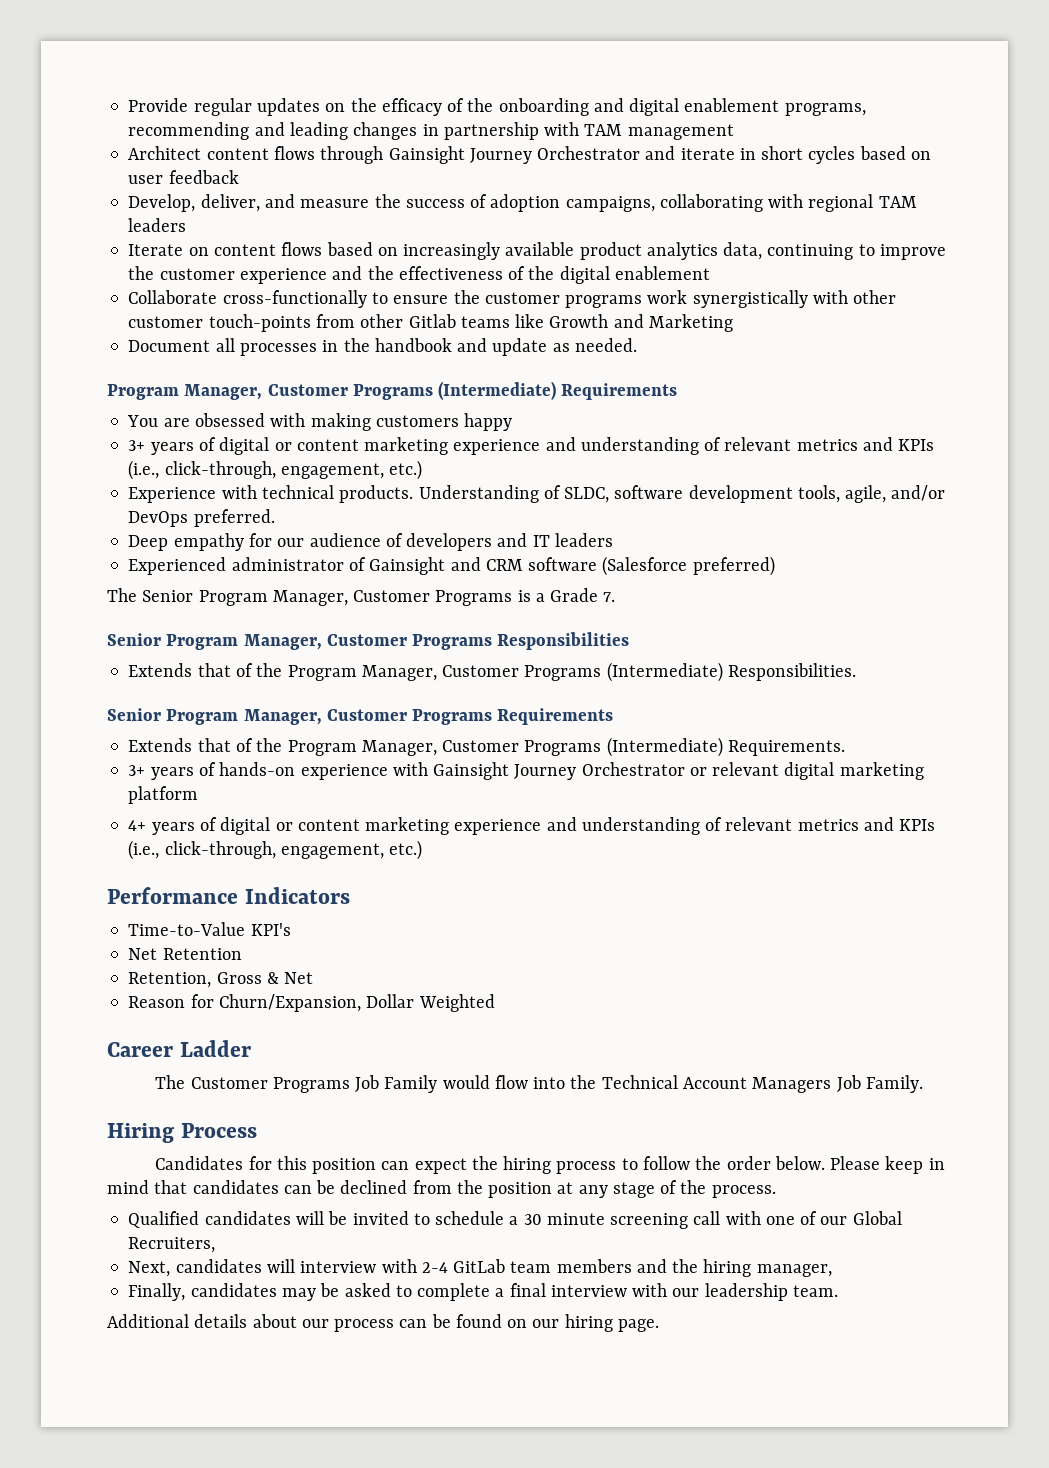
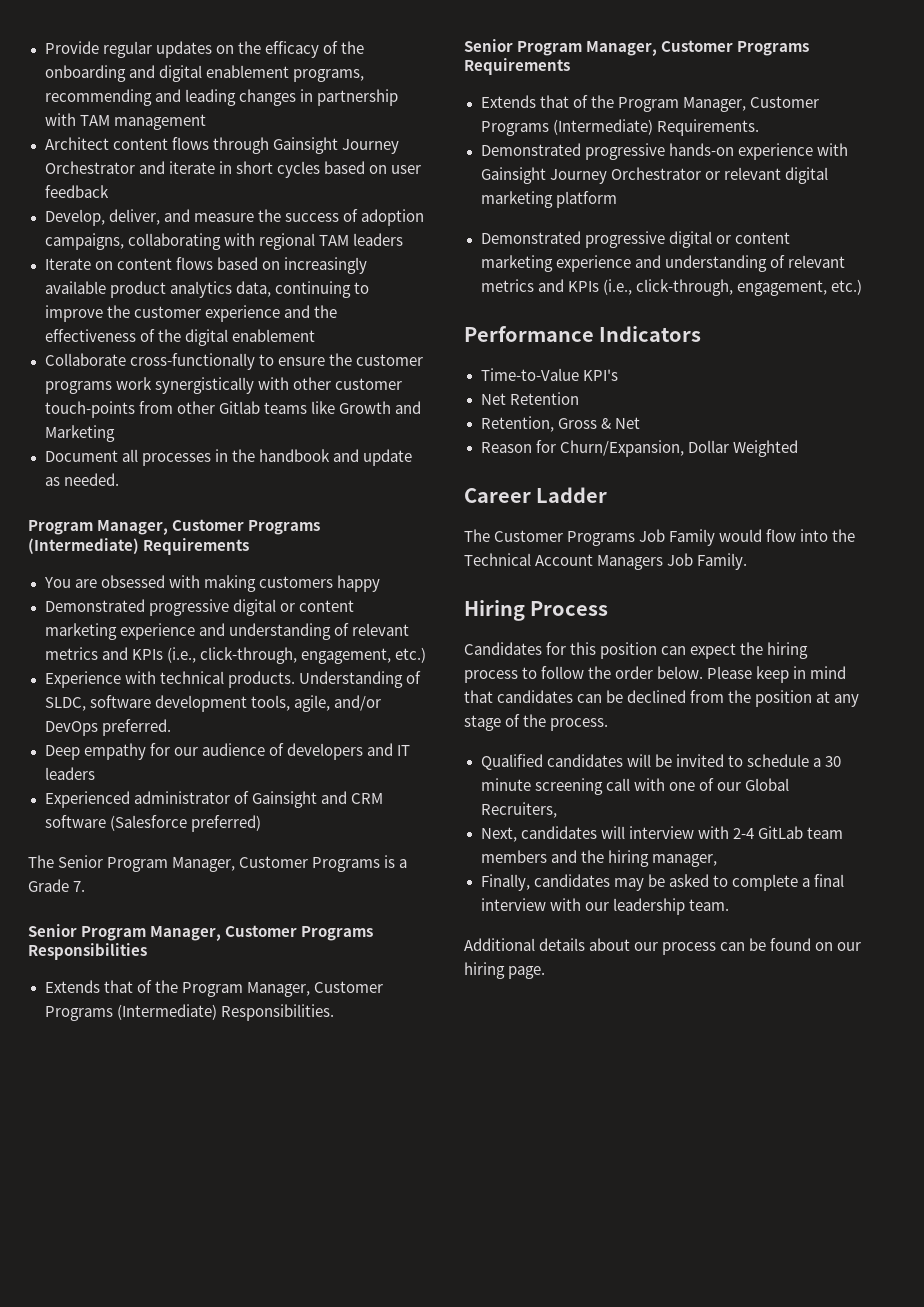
[128,437,216,455] 3+ years of -> [44,599,229,616] Demonstrated progressive
[128,762,216,780] 3+ years of -> [480,143,665,160] Demonstrated progressive
[128,817,217,835] 4+ years of -> [480,231,665,248] Demonstrated progressive

